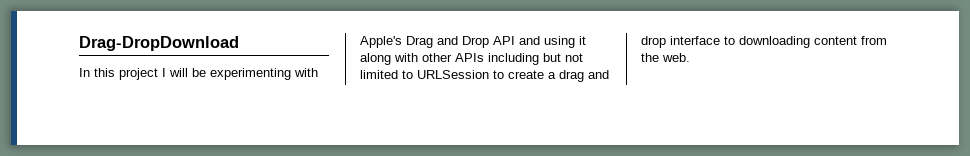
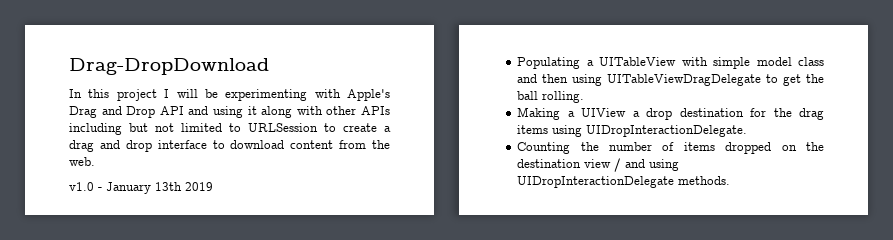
[739,36,810,48] downloading -> [230,140,285,149] download
(690, 57) none -> [69,182,213,194] [517,57,824,69] [517,74,824,86] [517,91,585,103] [517,107,824,120] [517,125,748,137] [517,142,824,154] [517,158,680,172] [517,176,731,188] // v1.0 - January 13th 2019 // Populating a UITableView with simple model class and then using UITableViewDragDelegate to get the ball rolling. // Making a UIView a drop destination for the drag items using UIDropInteractionDelegate. // Counting the number of items dropped on the destination view / and using UIDropInteractionDelegate methods.

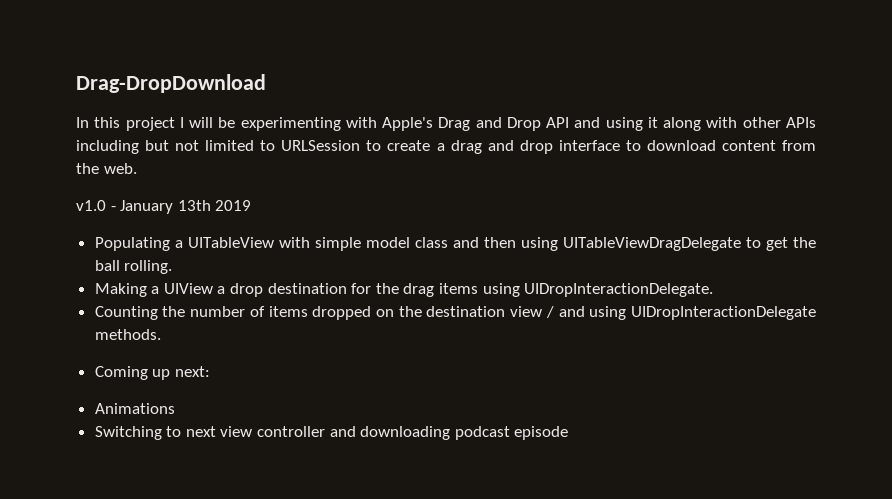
(731, 180) none -> [94,366,210,380] [94,403,175,414] [94,426,569,440] // Coming up next: // Animations // Switching to next view controller and downloading podcast episode

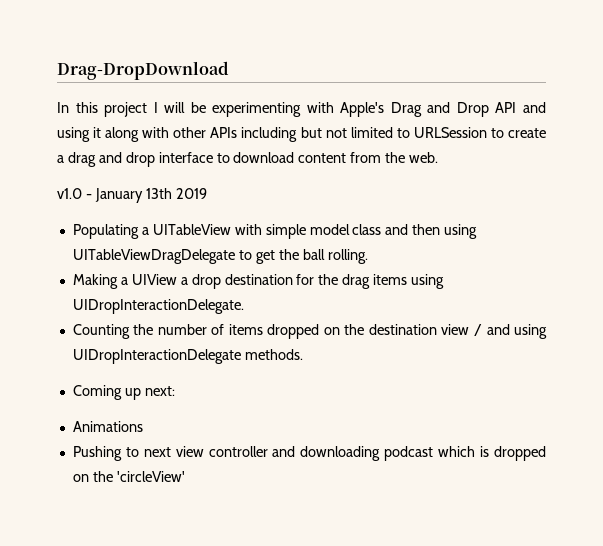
[94,426,162,440] Switching -> [72,446,122,461] Pushing
[514,426,569,440] episode -> [438,446,547,461] [72,471,185,482] which is dropped on the 'circleView'

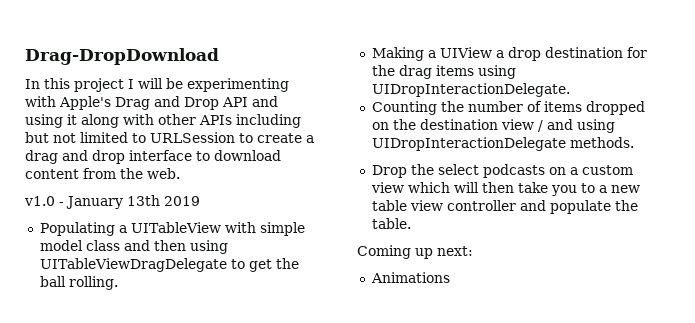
[72,385,175,400] [72,421,143,432] [72,446,547,461] [72,471,185,482] Coming up next: // Animations // Pushing to next view controller and downloading podcast which is dropped on the 'circleView' -> [371,164,633,178] [370,182,640,196] [371,200,638,214] [371,218,411,229] [357,245,473,259] [370,272,450,283] Drop the select podcasts on a custom view which will then take you to a new table view controller and populate the table. // Coming up next: // Animations

